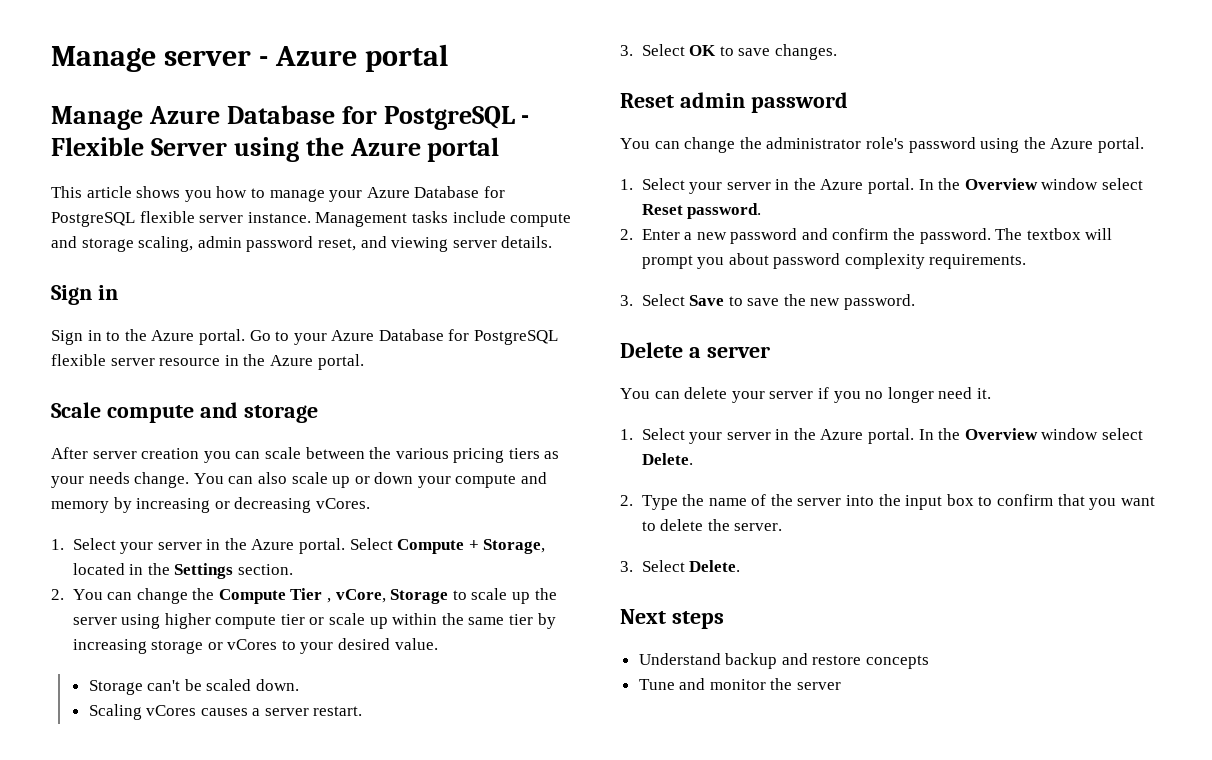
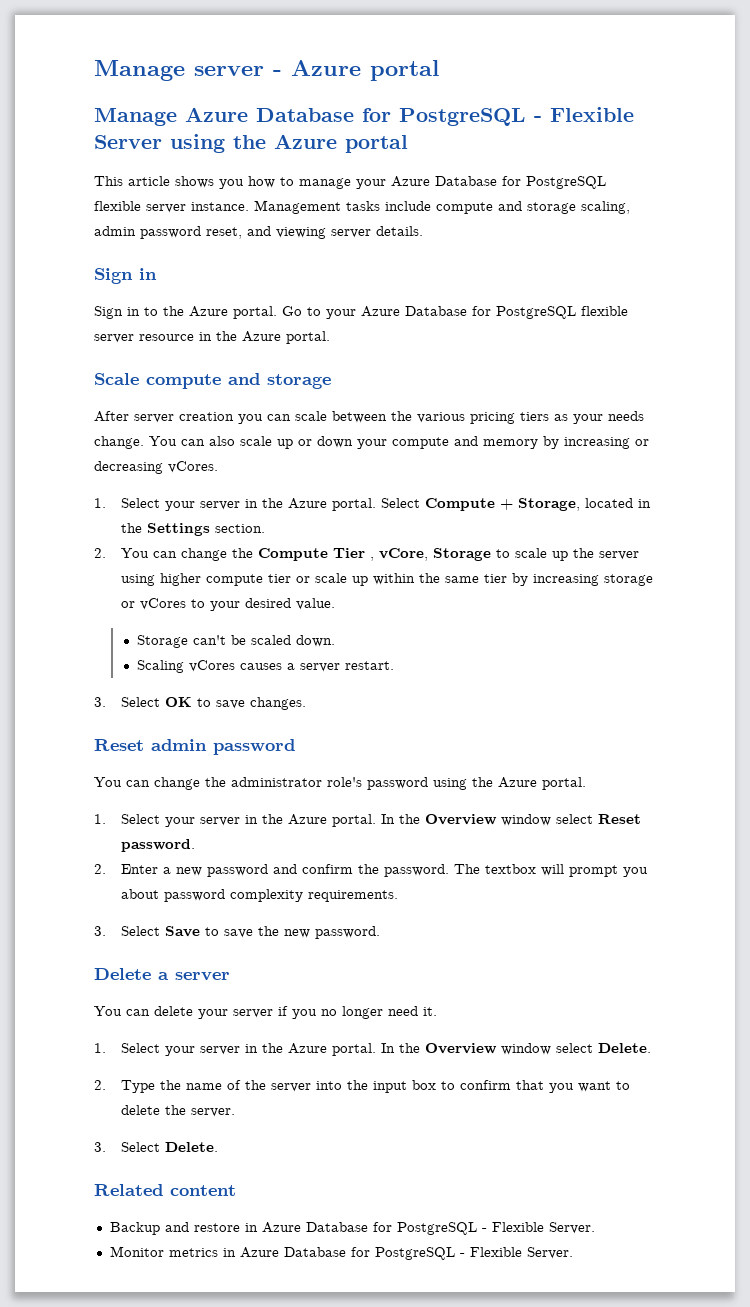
[620,609,724,629] [638,653,930,669] [638,678,842,690] Next steps // Understand backup and restore concepts // Tune and monitor the server -> [94,1184,236,1196] [109,1222,595,1235] [109,1246,573,1260] Related content // Backup and restore in Azure Database for PostgreSQL - Flexible Server. // Monitor metrics in Azure Database for PostgreSQL - Flexible Server.

